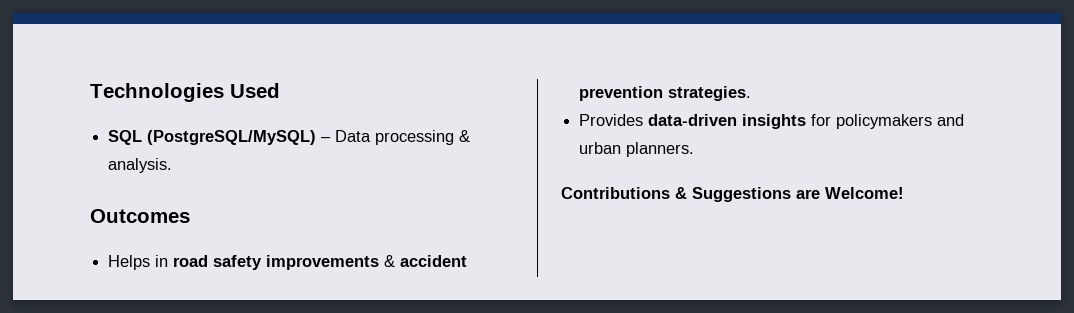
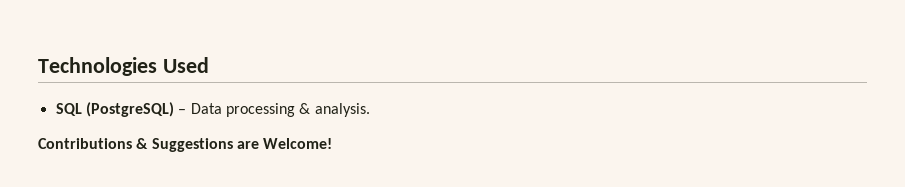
[147,130,317,145] (PostgreSQL/MySQL) -> [85,102,174,117] (PostgreSQL)
[90,209,190,223] [108,255,468,270] [579,86,752,101] [579,114,965,129] [579,142,695,157] // Outcomes // Helps in road safety improvements & accident prevention strategies. // Provides data-driven insights for policymakers and urban planners. -> (370, 110) none

